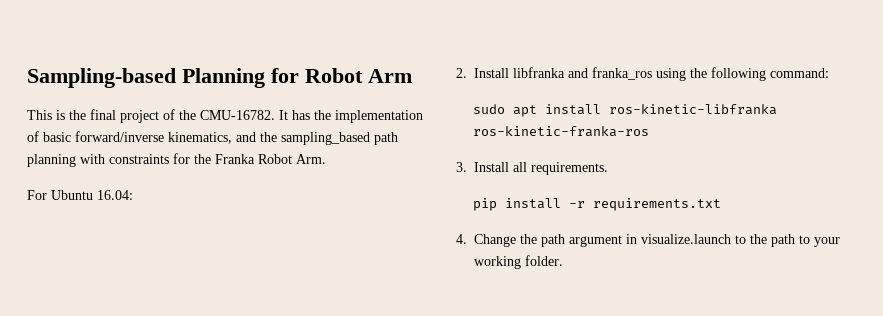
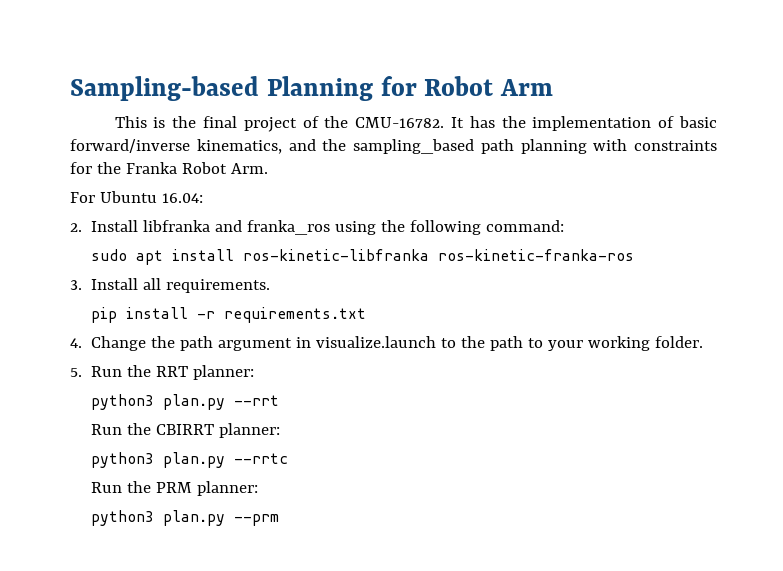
(563, 260) none -> [70,365,255,380] [90,394,279,410] [90,423,280,438] [90,452,288,468] [90,481,258,496] [90,510,279,526] // 5. Run the RRT planner: // python3 plan.py --rrt // Run the CBIRRT planner: // python3 plan.py --rrtc // Run the PRM planner: // python3 plan.py --prm

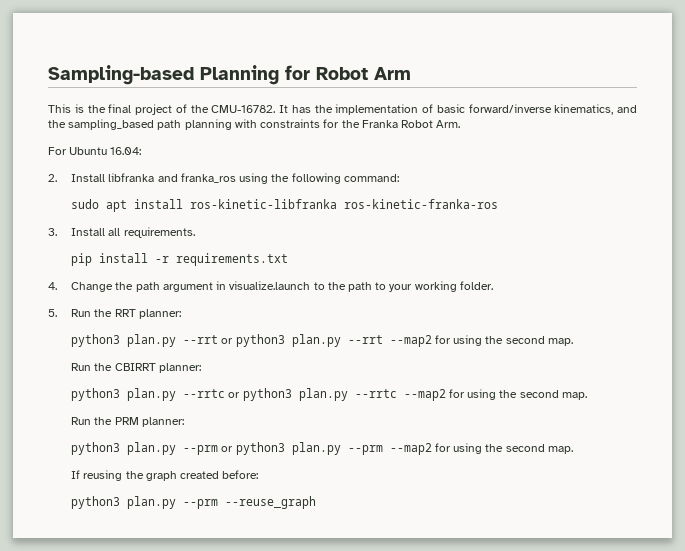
(279, 400) none -> [221,334,573,347] or python3 plan.py --rrt --map2 for using the second map.
(288, 458) none -> [228,388,587,401] or python3 plan.py --rrtc --map2 for using the second map.
(279, 520) none -> [221,442,573,455] [71,470,259,481] [71,496,317,509] or python3 plan.py --prm --map2 for using the second map. // If reusing the graph created before: // python3 plan.py --prm --reuse_graph

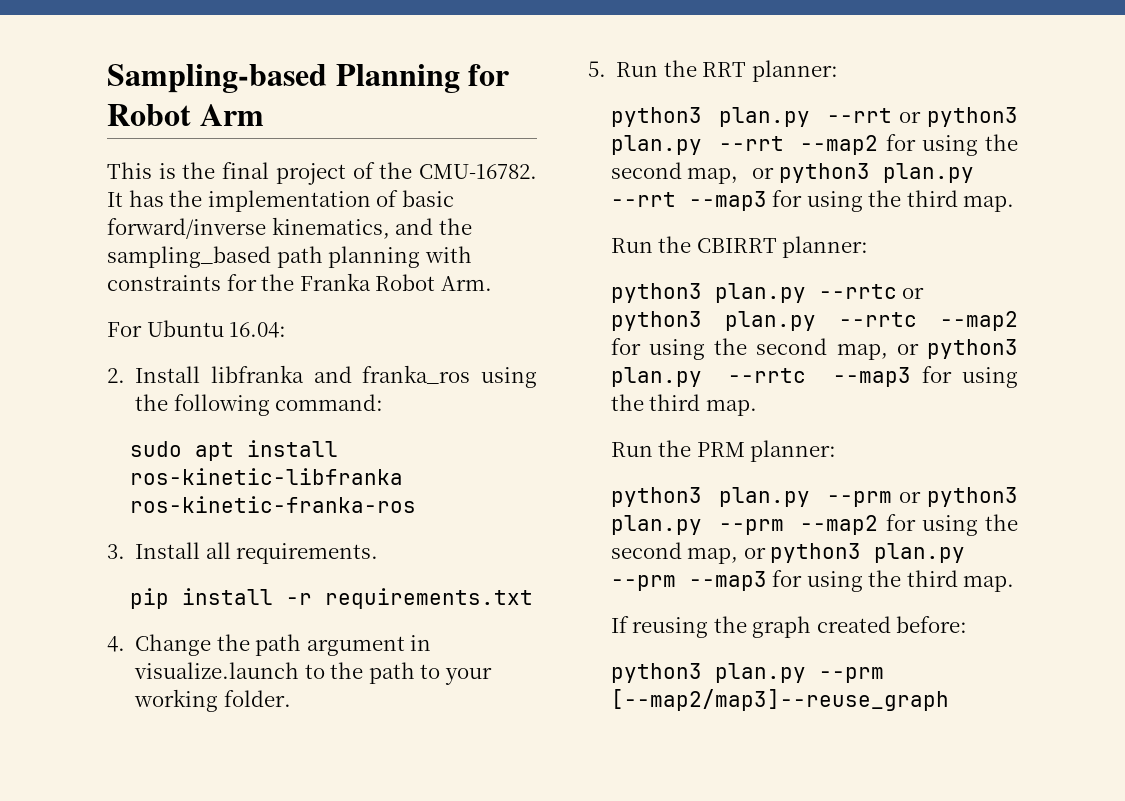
(545, 340) none -> [687,163,974,184] [610,190,958,212] map，or python3 plan.py --rrt --map3 for using the third
(559, 394) none -> [836,339,1018,360] [610,366,1018,388] [610,394,701,411] map, or python3 plan.py --rrtc --map3 for using the third
(545, 448) none -> [687,543,966,564] [610,570,958,592] map, or python3 plan.py --prm --map3 for using the third
[225,496,317,509] --reuse_graph -> [610,689,949,711] [--map2/map3]--reuse_graph

